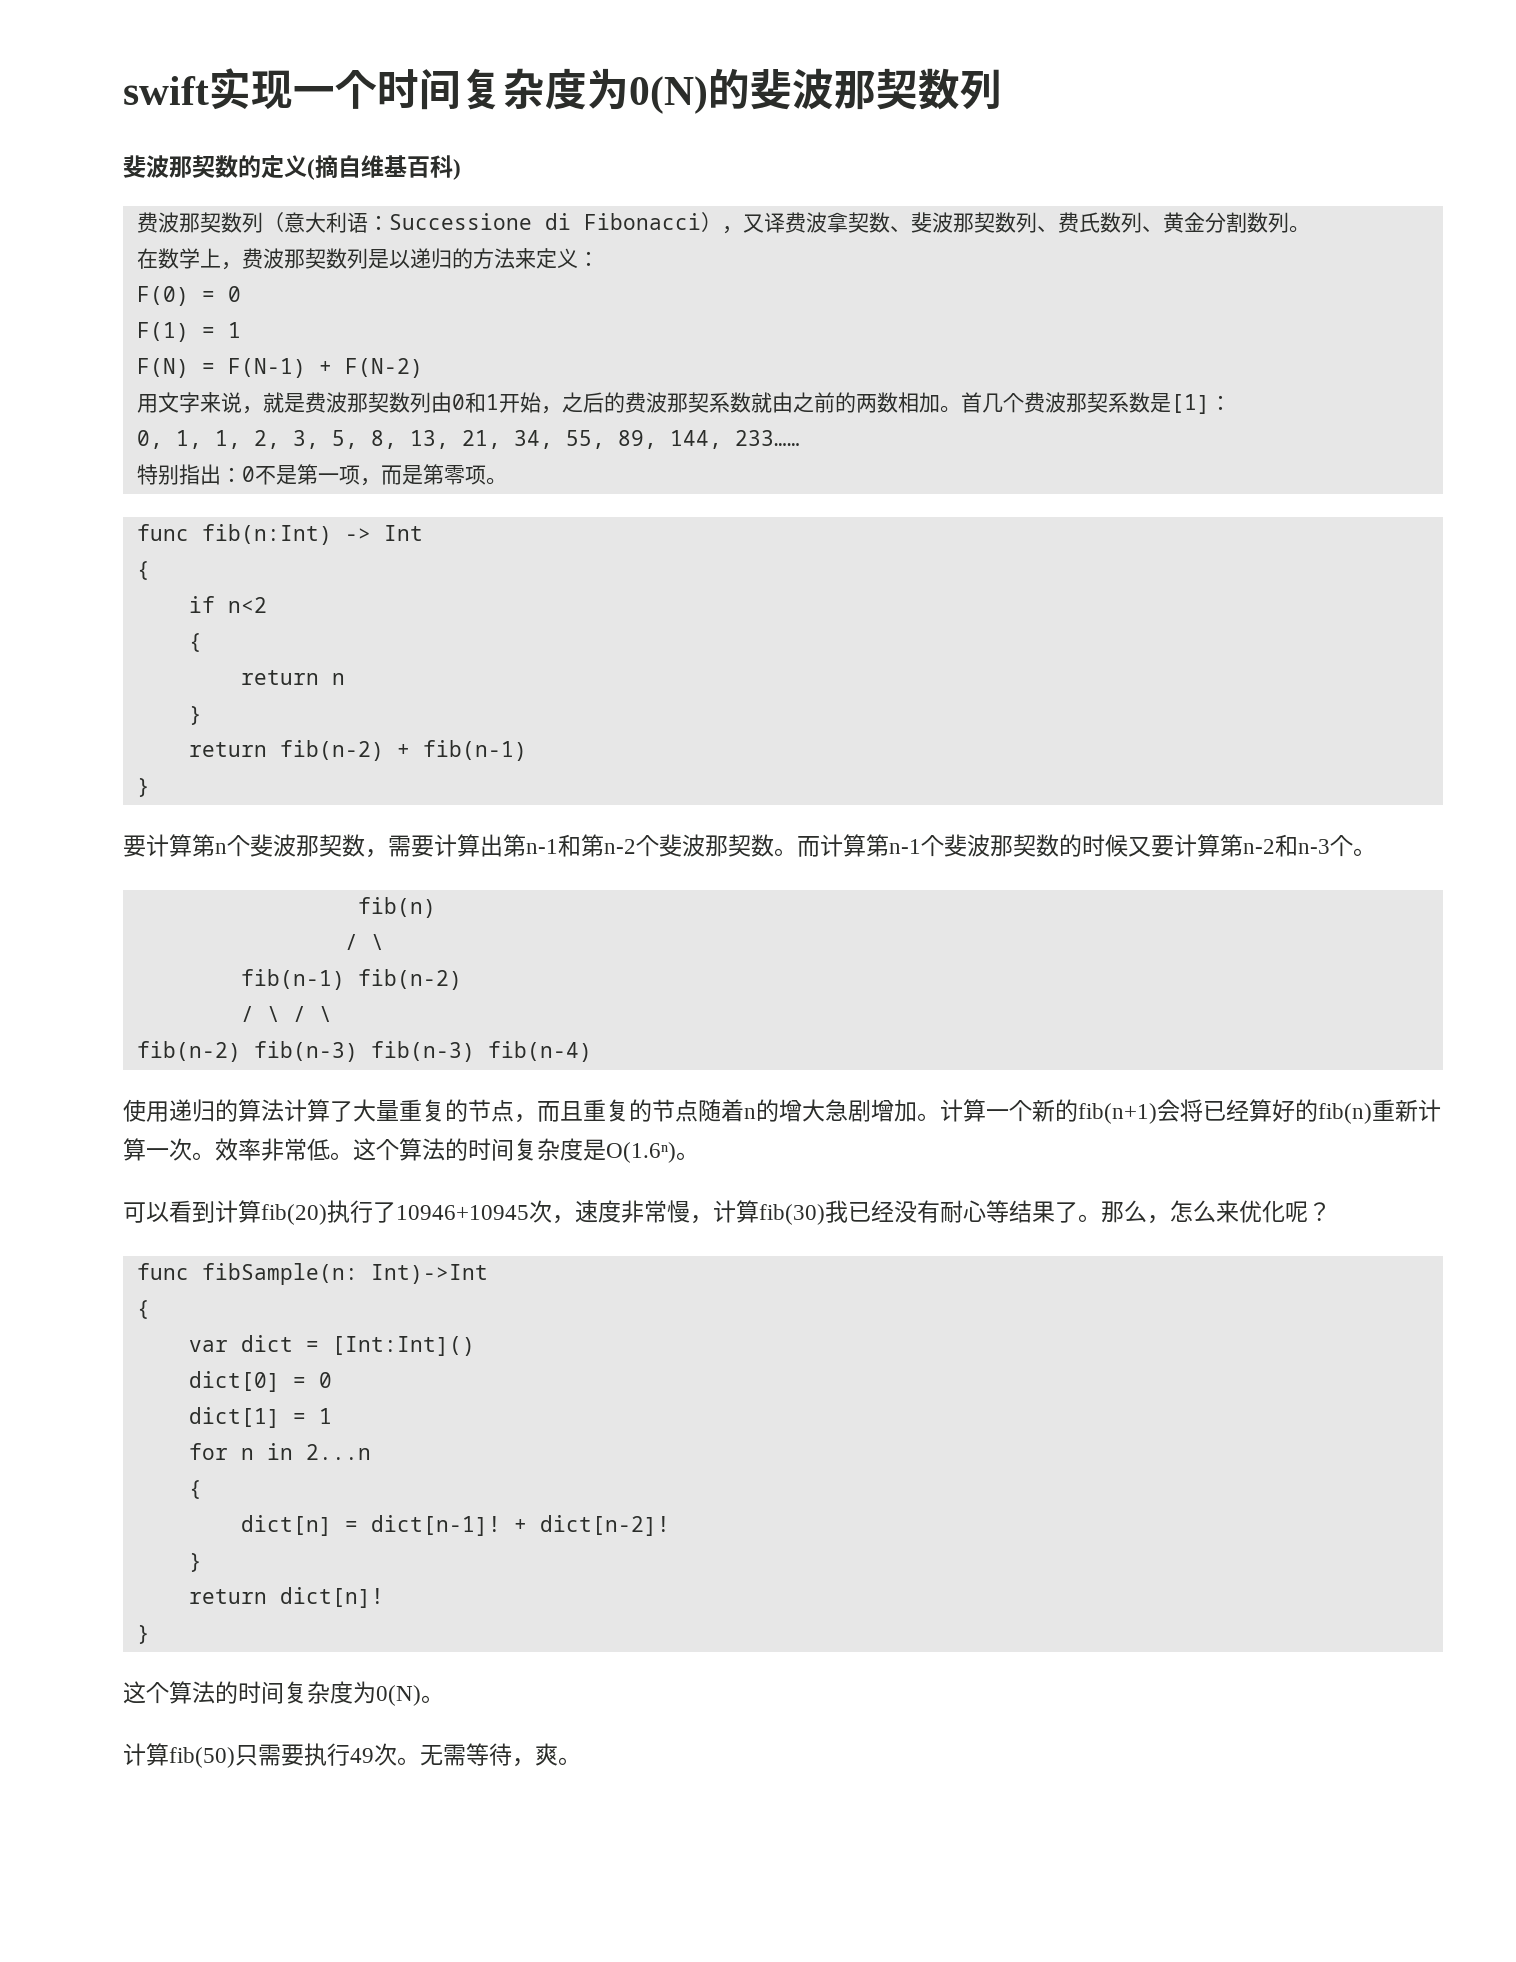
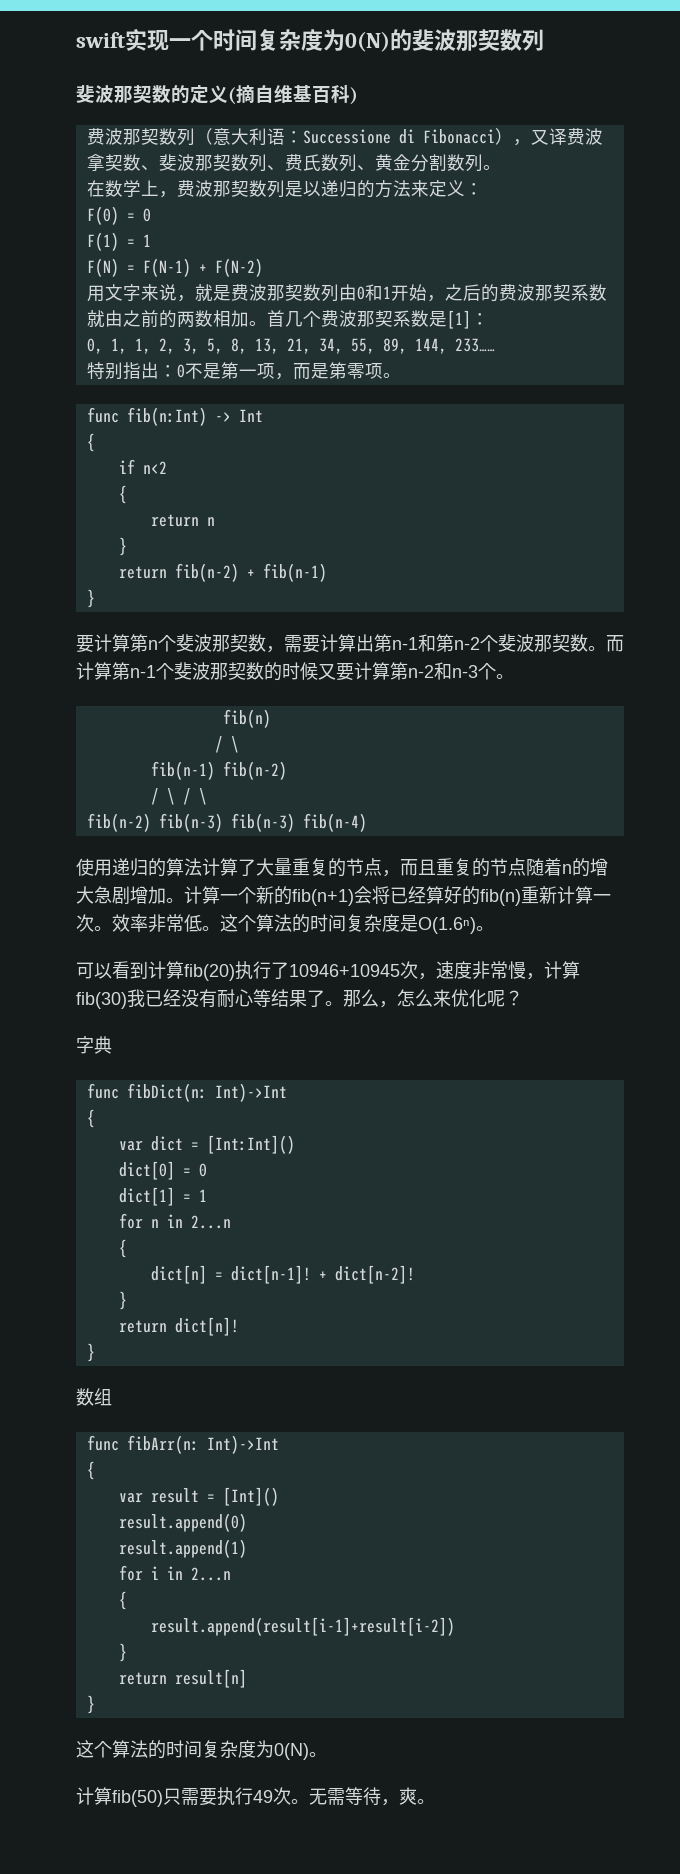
[136,1263,358,1285] // func fibSample(n: -> [76,1036,112,1054] [86,1083,207,1102] // 字典 // func fibDict(n:
(150, 1634) none -> [76,1388,112,1406] [86,1435,279,1454] [86,1461,95,1480] [118,1487,279,1506] [118,1513,247,1532] [118,1539,247,1558] [118,1565,231,1581] [118,1591,127,1610] [150,1617,455,1636] [118,1643,127,1662] [118,1669,247,1688] [86,1695,95,1714] // 数组 // func fibArr(n: Int)->Int // { // var result = [Int]() // result.append(0) // result.append(1) // for i in 2...n // { // result.append(result[i-1]+result[i-2]) // } // return result[n] // }

